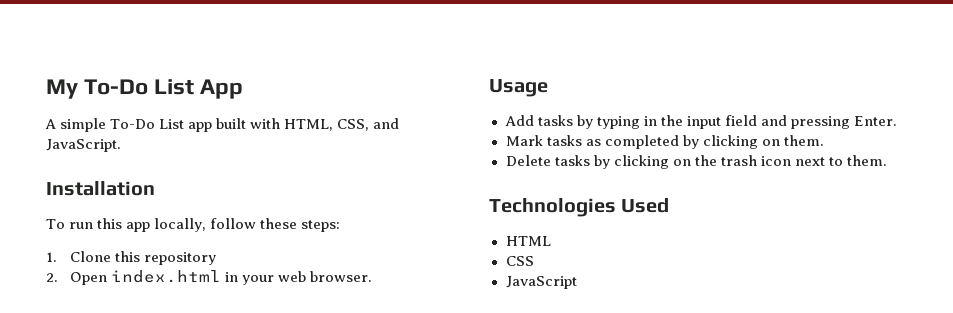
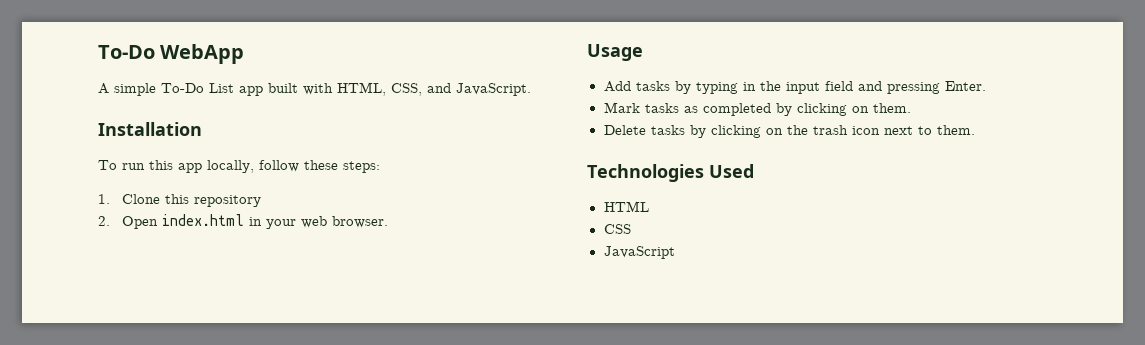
[46,79,244,99] My To-Do List App -> [98,44,245,64] To-Do WebApp

